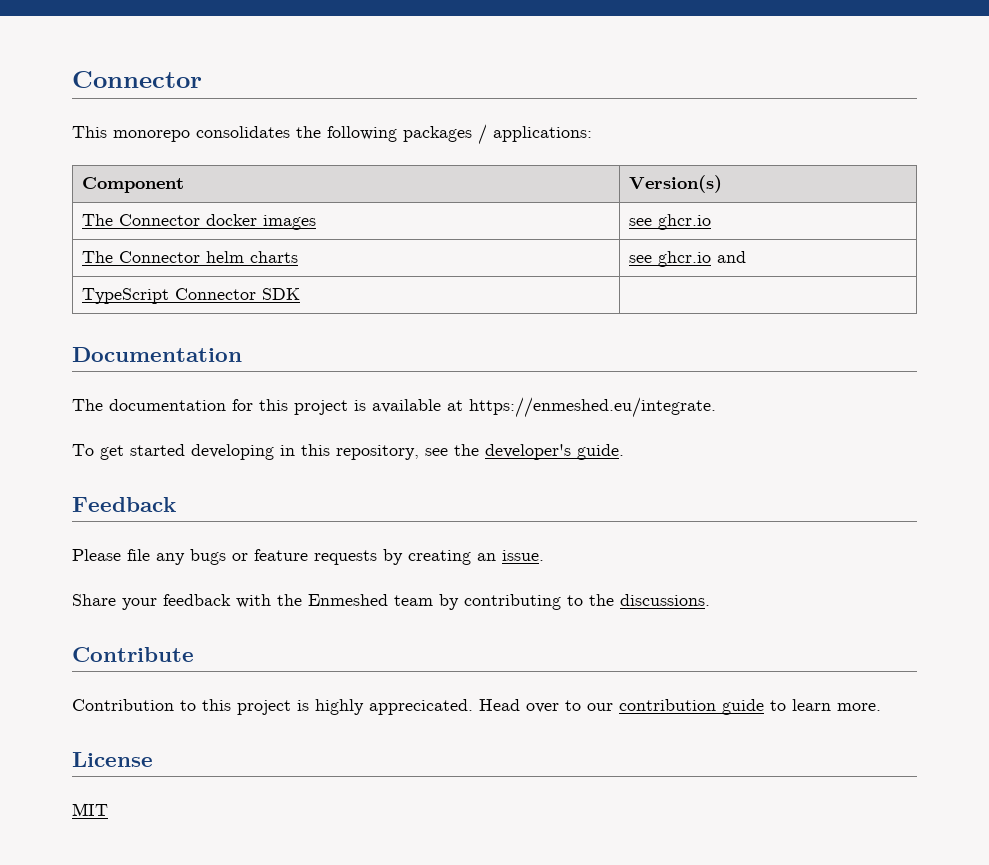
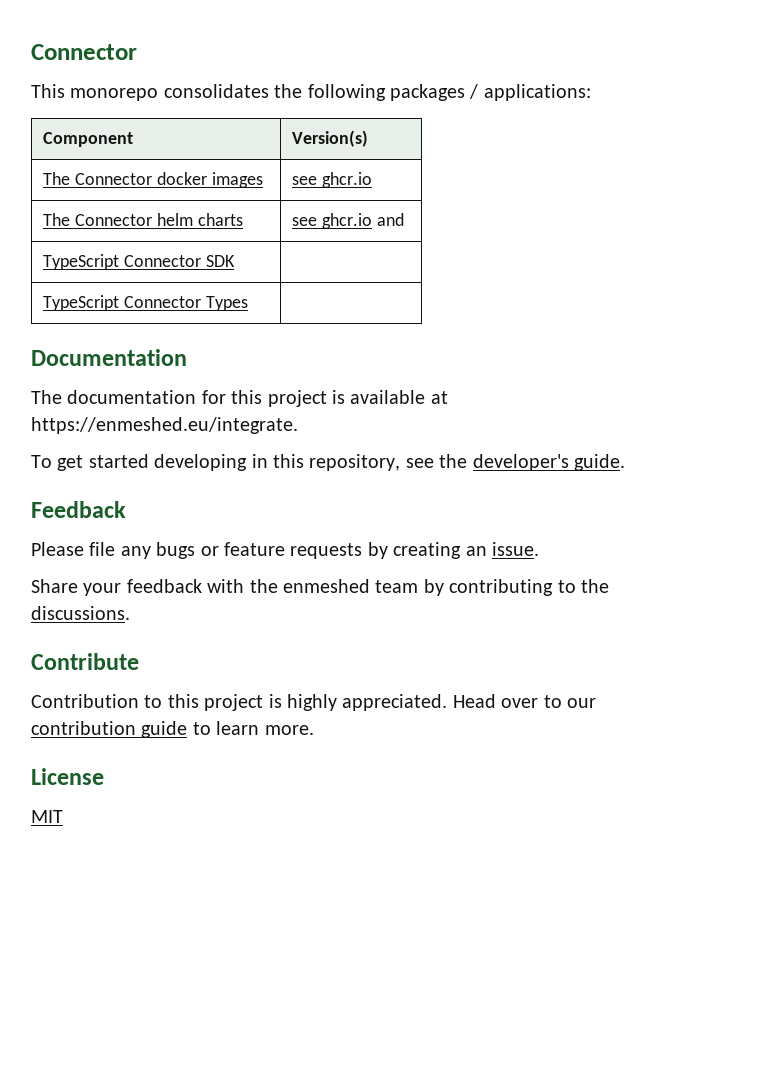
(301, 294) none -> [43,295,249,311] // TypeScript Connector Types |
[308,594,388,606] Enmeshed -> [283,579,370,593] enmeshed
[369,699,473,715] apprecicated. -> [342,694,448,711] appreciated.

